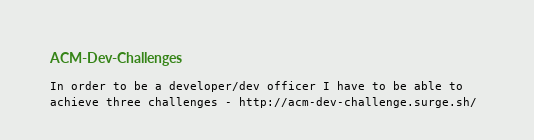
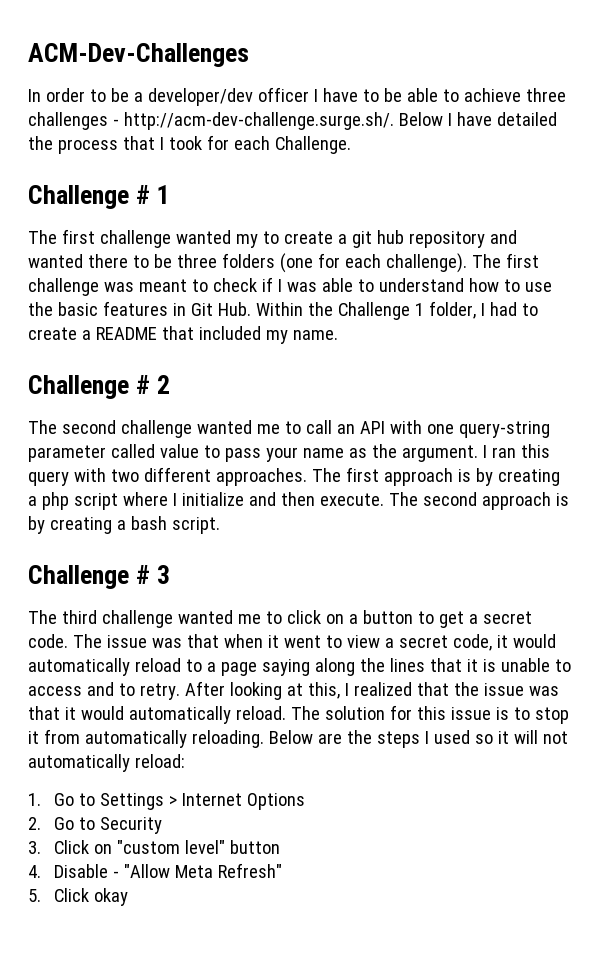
[239,97,477,108] http://acm-dev-challenge.surge.sh/ -> [123,112,557,130] [28,135,351,154] [28,185,171,209] [28,229,517,248] [28,253,539,273] [28,277,552,296] [28,301,538,320] [28,326,338,344] [28,375,171,399] [28,420,550,438] [28,444,550,462] [28,467,560,486] [28,492,569,510] [28,516,220,534] [28,565,171,589] [28,610,532,628] [28,634,556,651] [28,658,571,676] [28,681,559,700] [28,705,569,724] [28,729,568,748] [28,754,185,772] [28,793,306,810] [28,817,163,834] [28,840,281,854] [28,863,283,878] [28,888,129,906] http://acm-dev-challenge.surge.sh/. Below I have detailed the process that I took for each Challenge. // Challenge # 1 // The first challenge wanted my to create a git hub repository and wanted there to be three folders (one for each challenge). The first challenge was meant to check if I was able to understand how to use the basic features in Git Hub. Within the Challenge 1 folder, I had to create a README that included my name. // Challenge # 2 // The second challenge wanted me to call an API with one query-string parameter called value to pass your name as the argument. I ran this query with two different approaches. The first approach is by creating a php script where I initialize and then execute. The second approach is by creating a bash script. // Challenge # 3 // The third challenge wanted me to click on a button to get a secret code. The issue was that when it went to view a secret code, it would automatically reload to a page saying along the lines that it is unable to access and to retry. After looking at this, I realized that the issue was that it would automatically reload. The solution for this issue is to stop it from automatically reloading. Below are the steps I used so it will not automatically reload: // 1. Go to Settings > Internet Options // 2. Go to Security // 3. Click on "custom level" button // 4. Disable - "Allow Meta Refresh" // 5. Click okay

